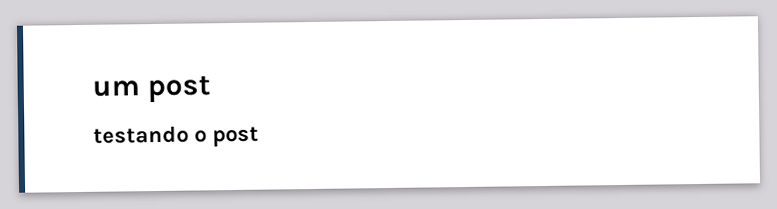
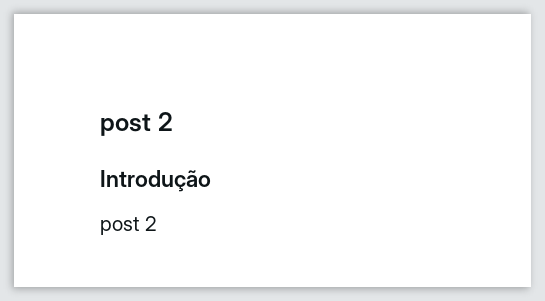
[92,75,211,103] [93,125,259,148] um post // testando o post -> [100,112,173,136] [100,170,211,192] [100,216,157,235] post 2 // Introdução // post 2

